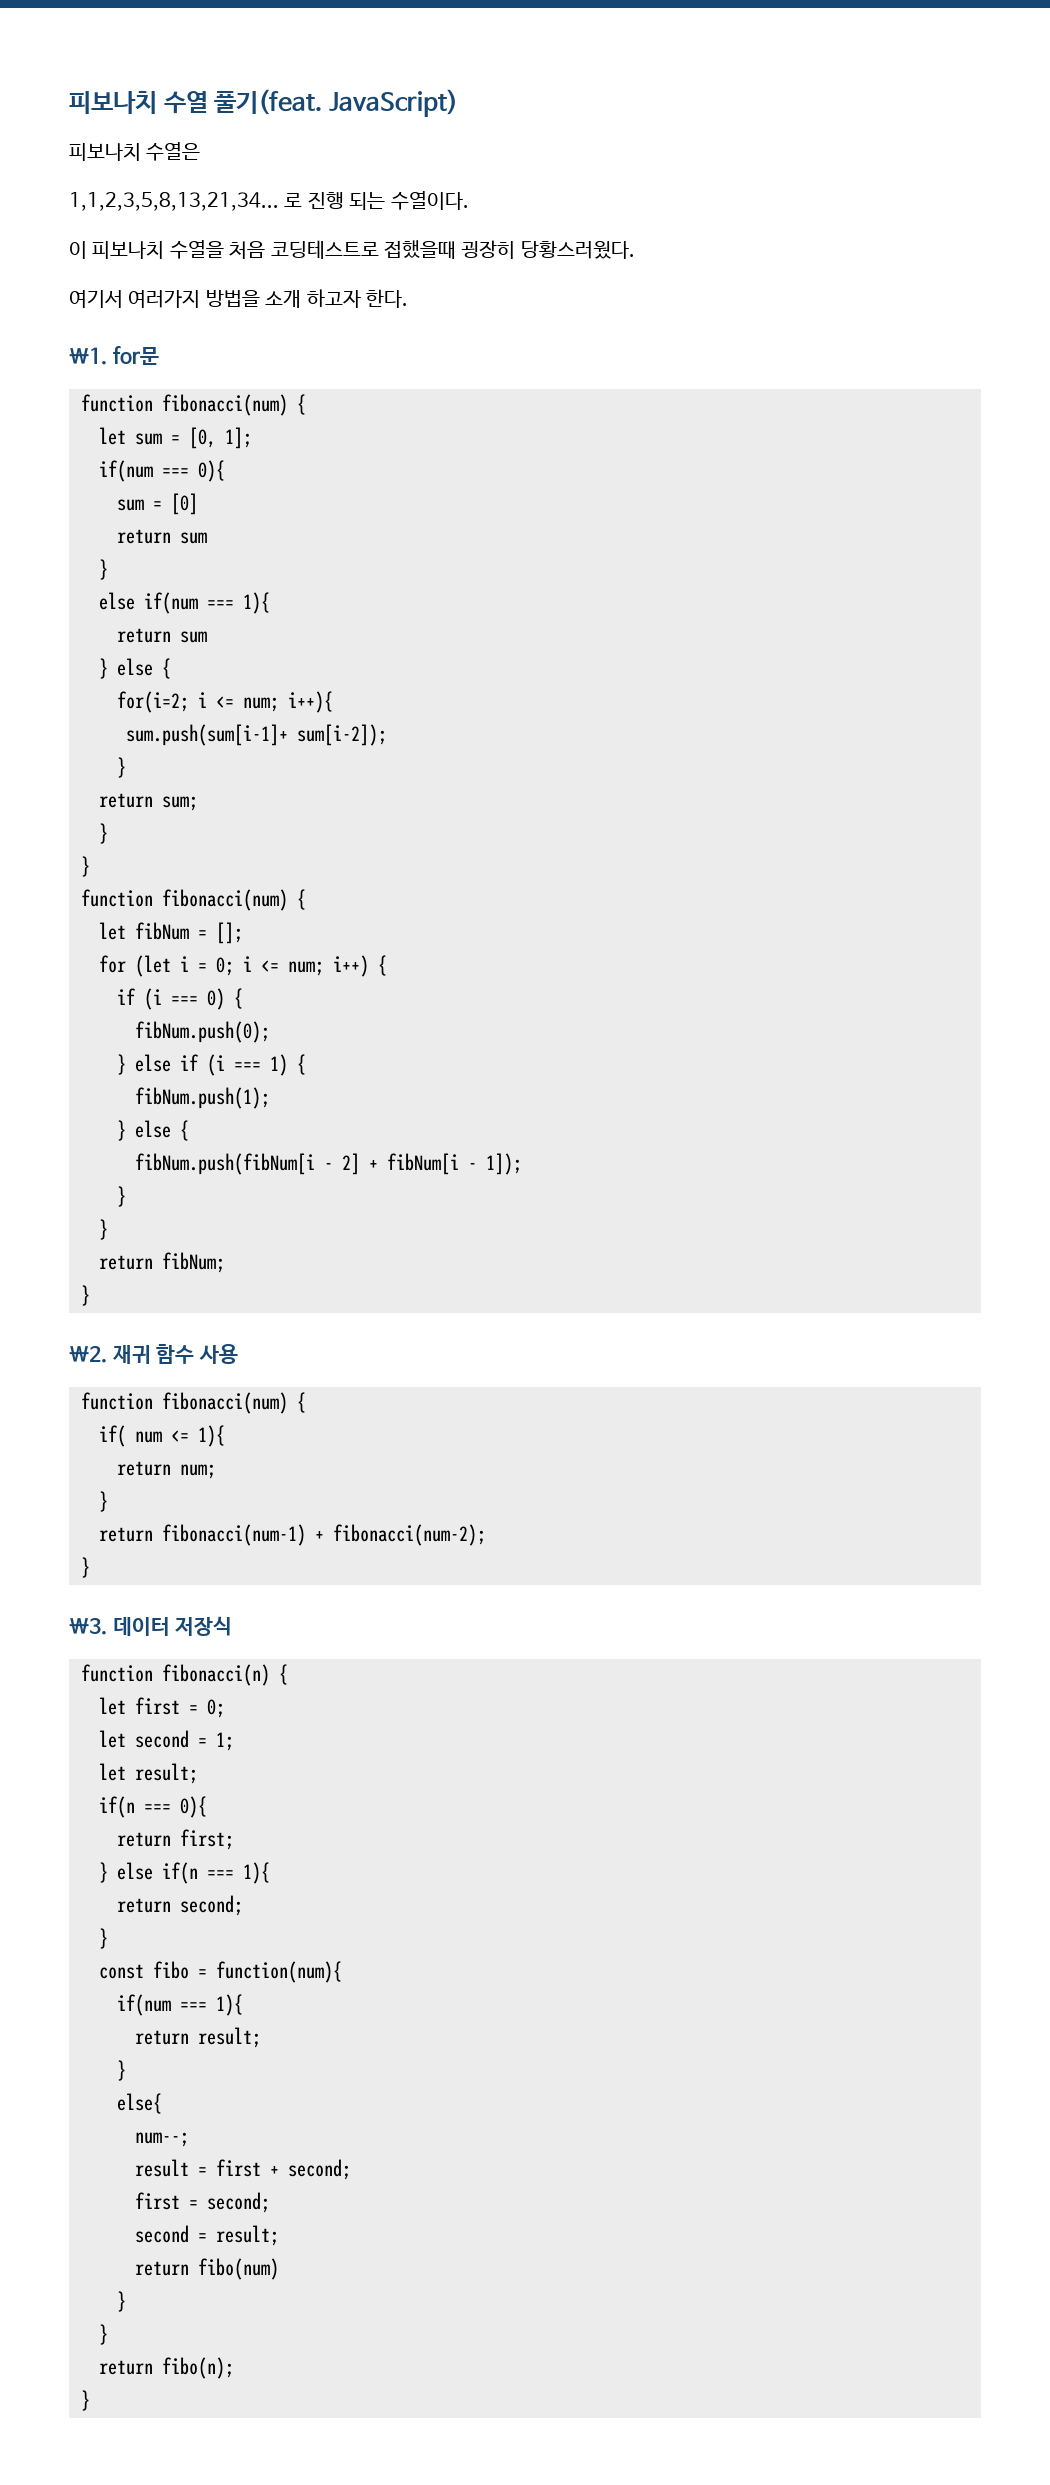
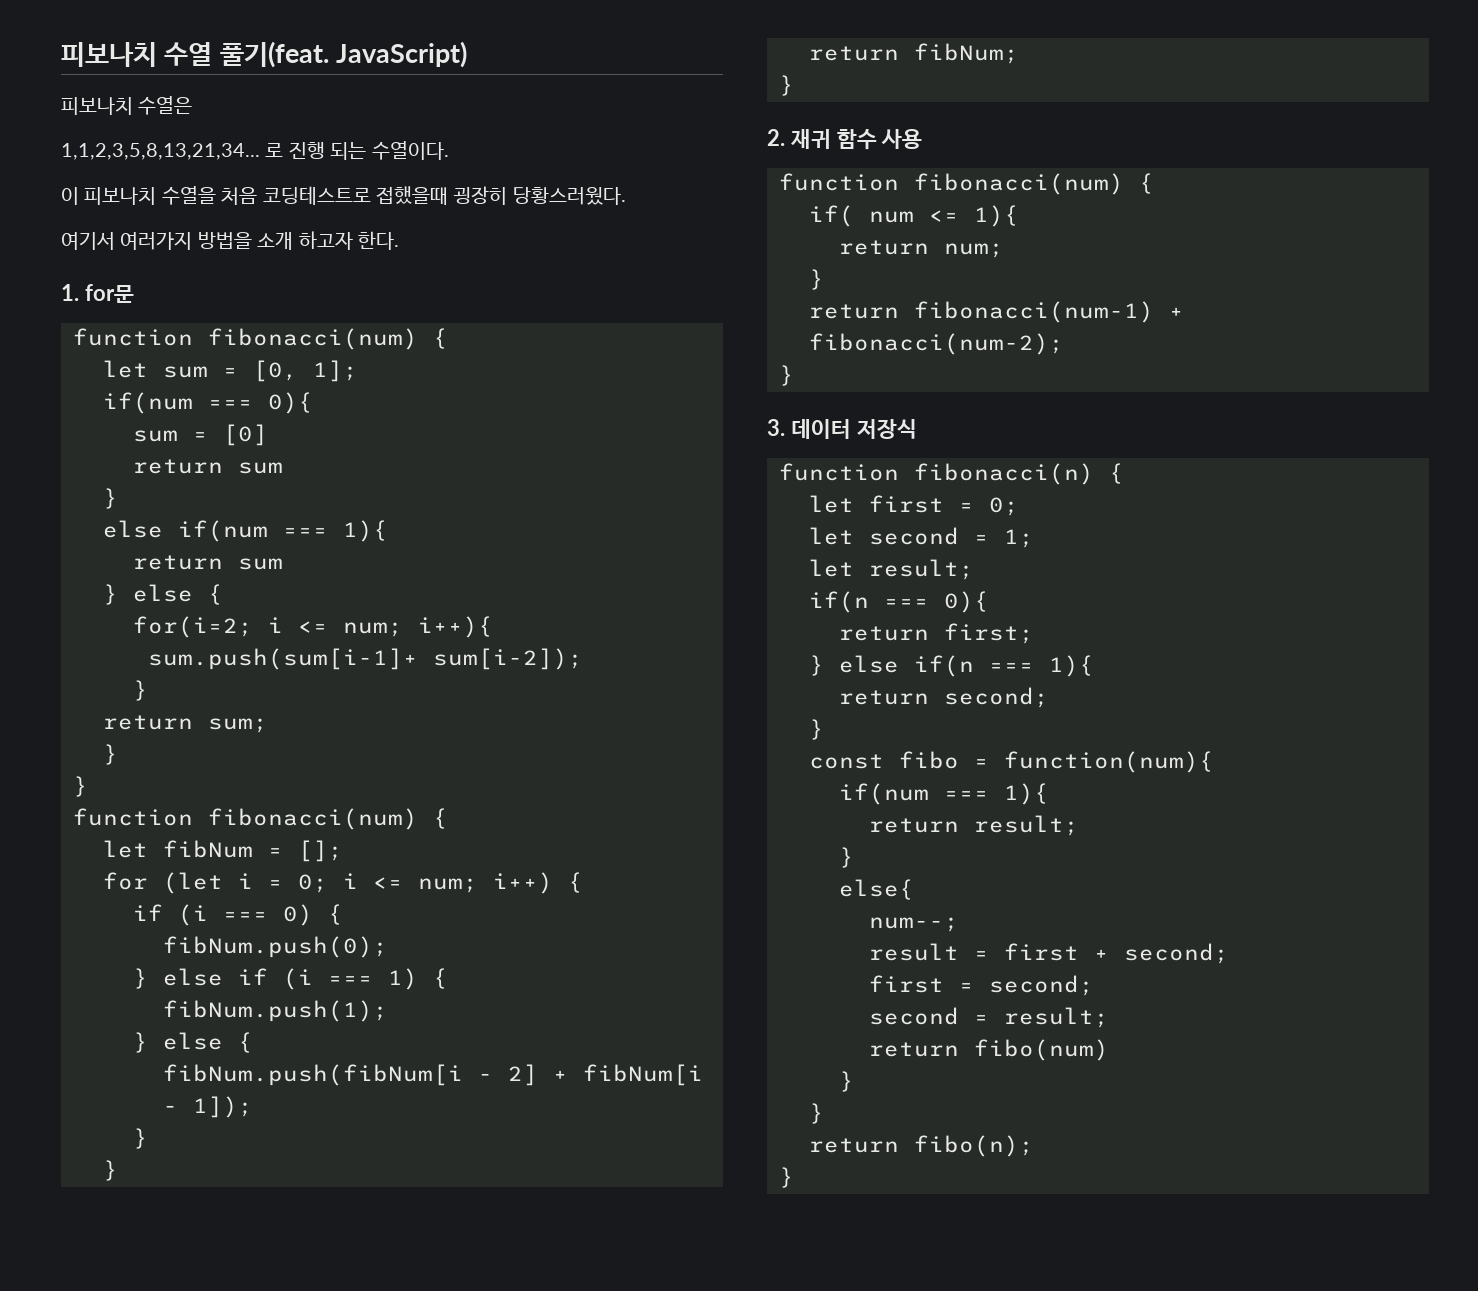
[69,347,107,365] \1. -> [61,284,79,301] 1.
[69,1346,107,1363] \2. -> [767,129,785,146] 2.
[69,1618,107,1635] \3. -> [767,419,785,436] 3.

